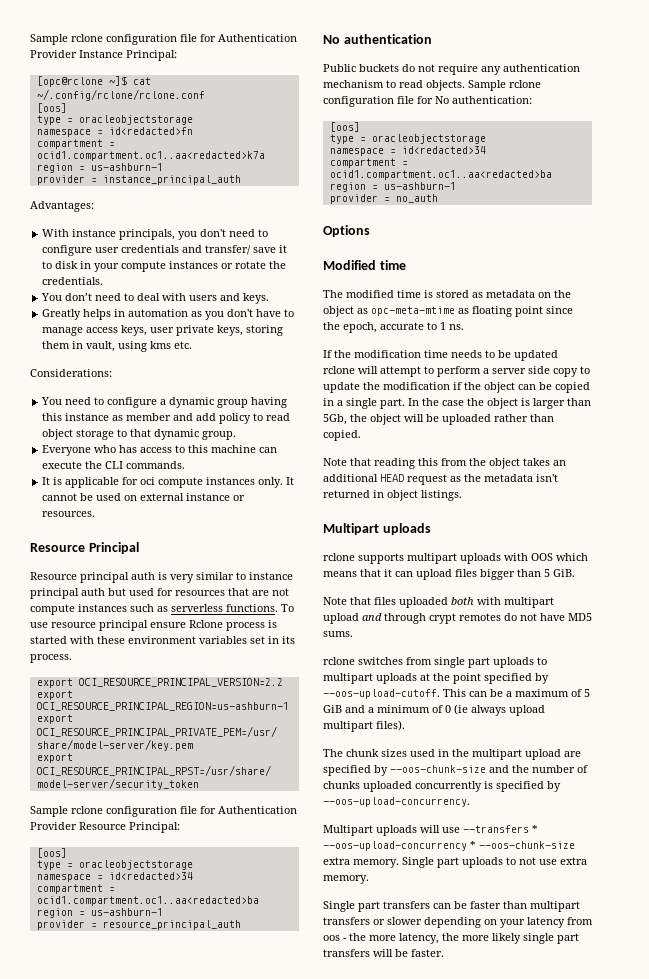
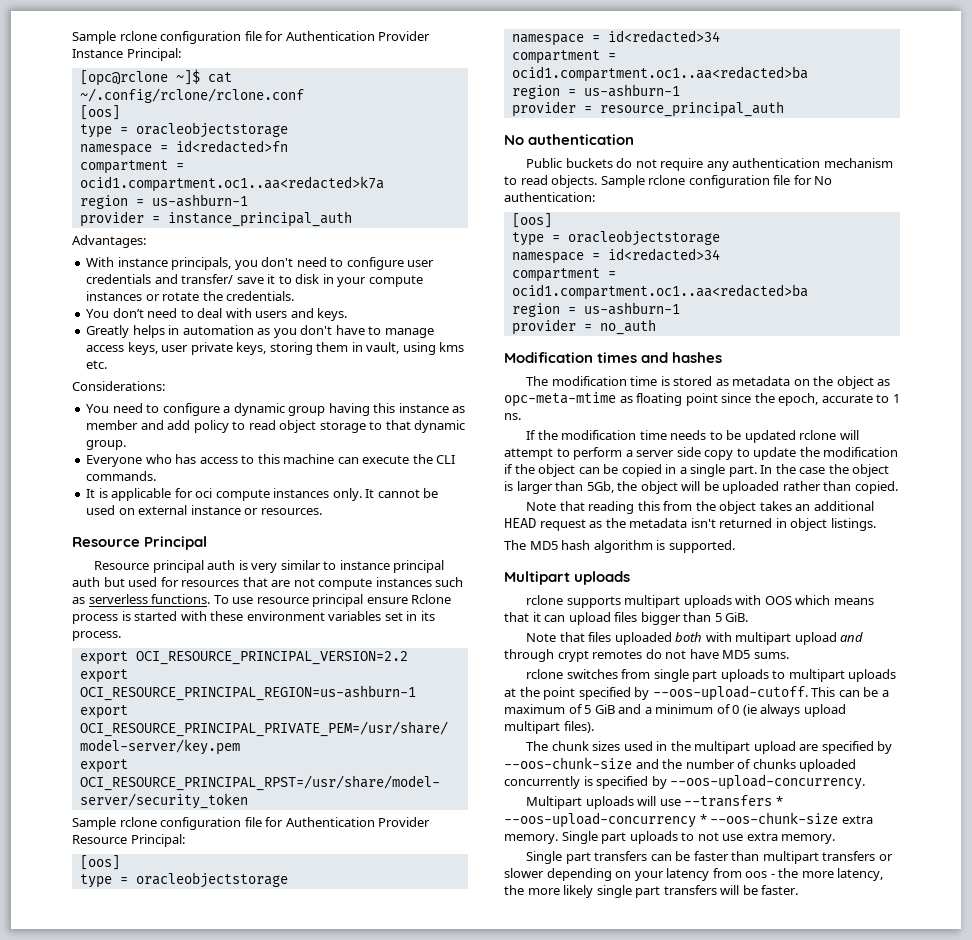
[323,225,370,237] [323,260,406,270] [323,290,394,298] Options // Modified time // The modified -> [504,352,723,363] [526,376,627,386] Modification times and hashes // The modification
(462, 495) none -> [504,540,735,553] // The MD5 hash algorithm is supported.

